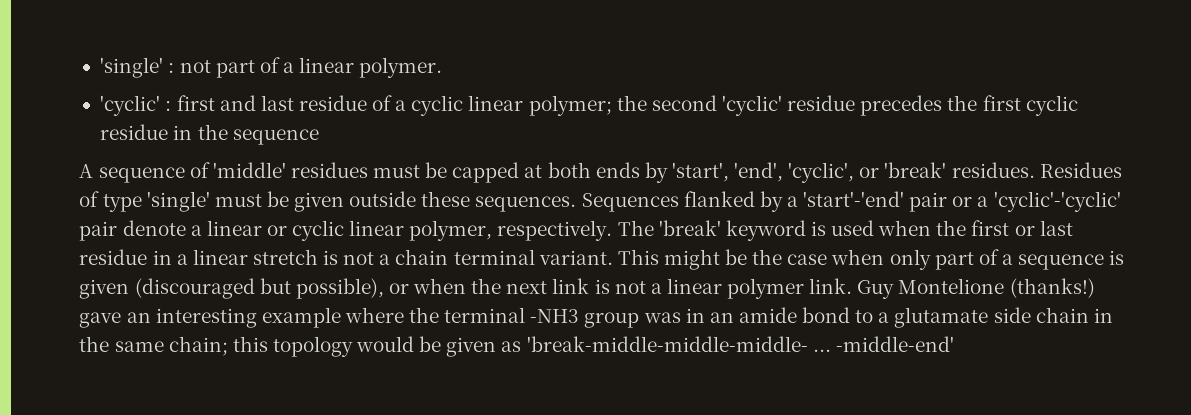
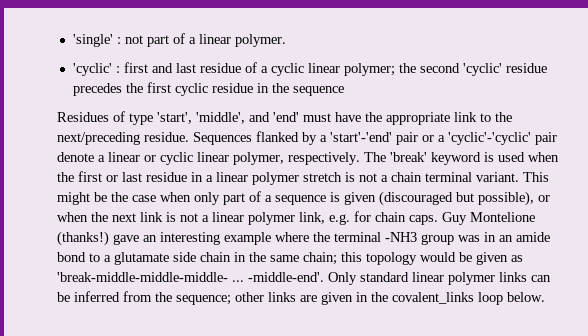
[79,162,1122,183] [79,191,577,212] A sequence of 'middle' residues must be capped at both ends by 'start', 'end', 'cyclic', or 'break' residues. Residues of type 'single' must be given outside these sequences. -> [57,111,513,125] [57,132,190,145] Residues of type 'start', 'middle', and 'end' must have the appropriate link to the next/preceding residue.
(248, 257) none -> [252,172,300,185] polymer
[809,278,853,294] link. -> [299,211,439,225] link, e.g. for chain caps.
[835,336,954,352] -middle-end' -> [248,272,552,285] [57,291,546,305] -middle-end'. Only standard linear polymer links can be inferred from the sequence; other links are given in the covalent_links loop below.

